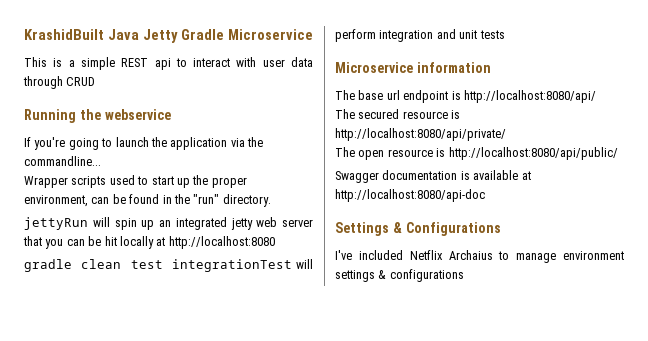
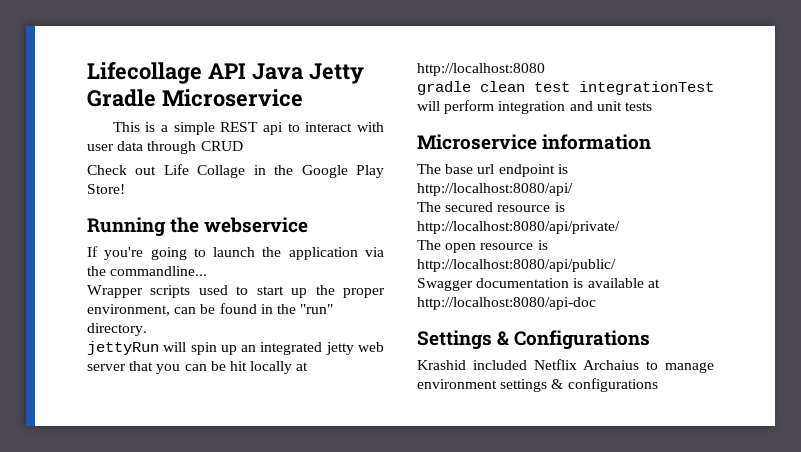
[24,29,104,40] KrashidBuilt -> [87,62,246,84] Lifecollage API
(96, 81) none -> [87,164,384,178] [87,184,125,194] // Check out Life Collage in the Google Play Store!
[335,250,352,260] I've -> [417,360,466,370] Krashid

